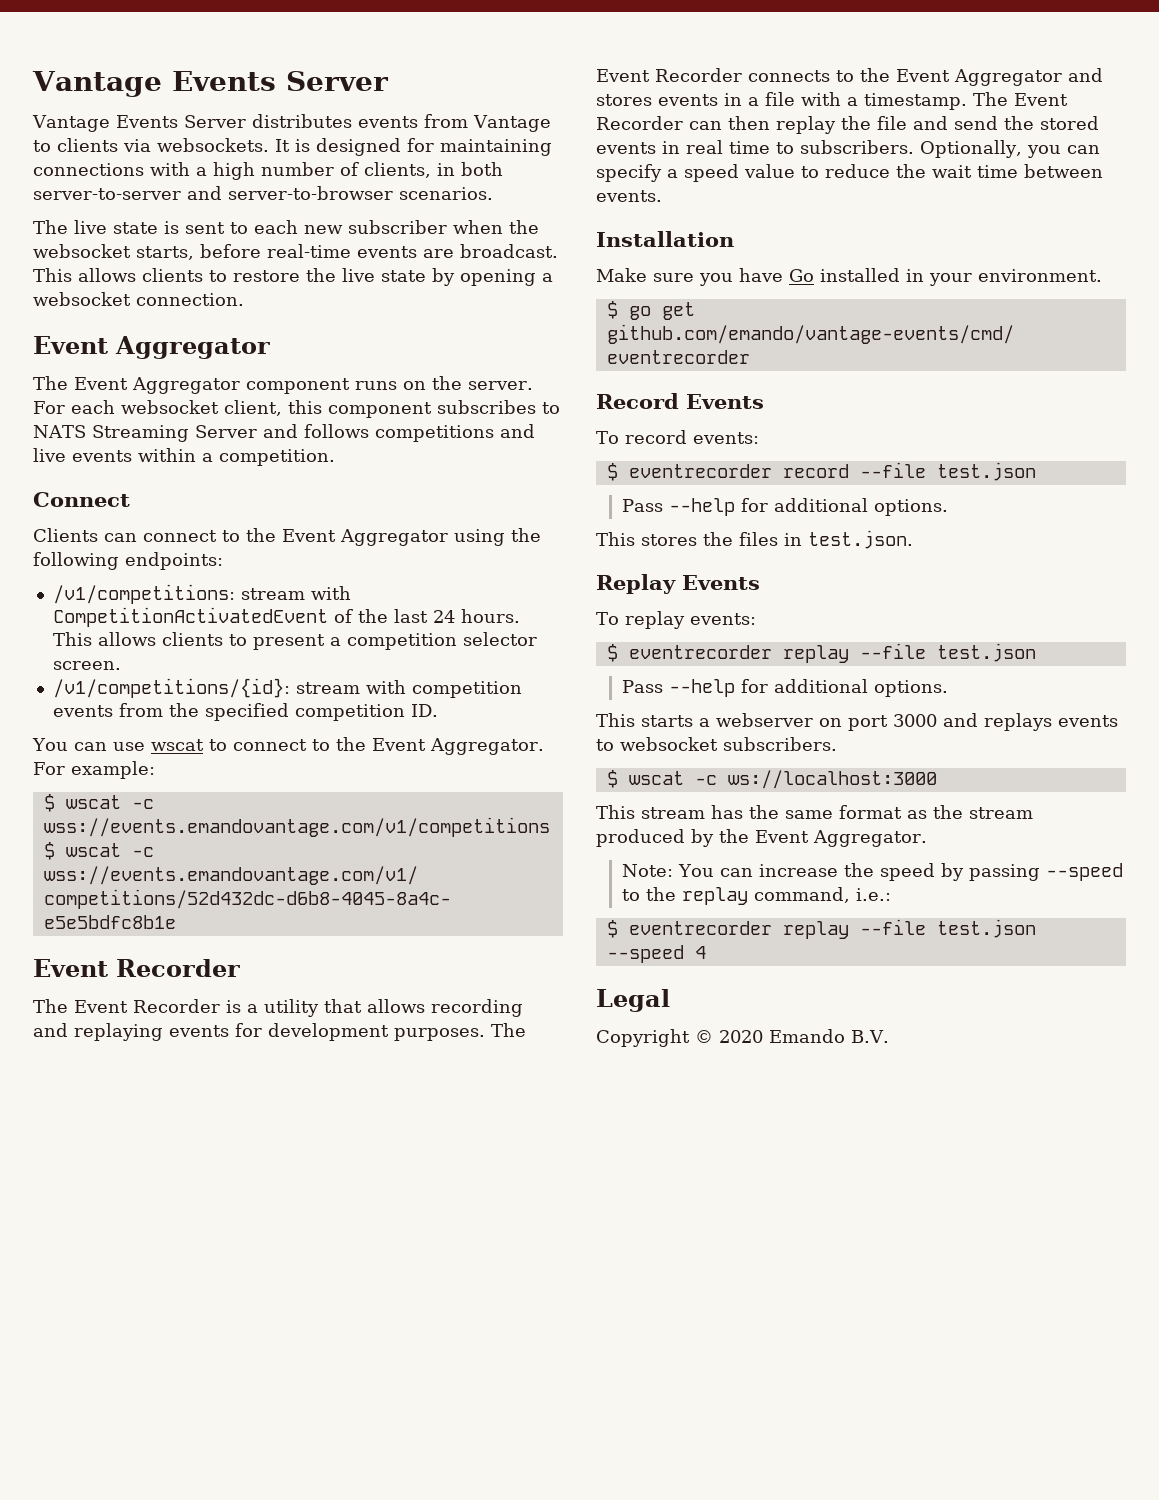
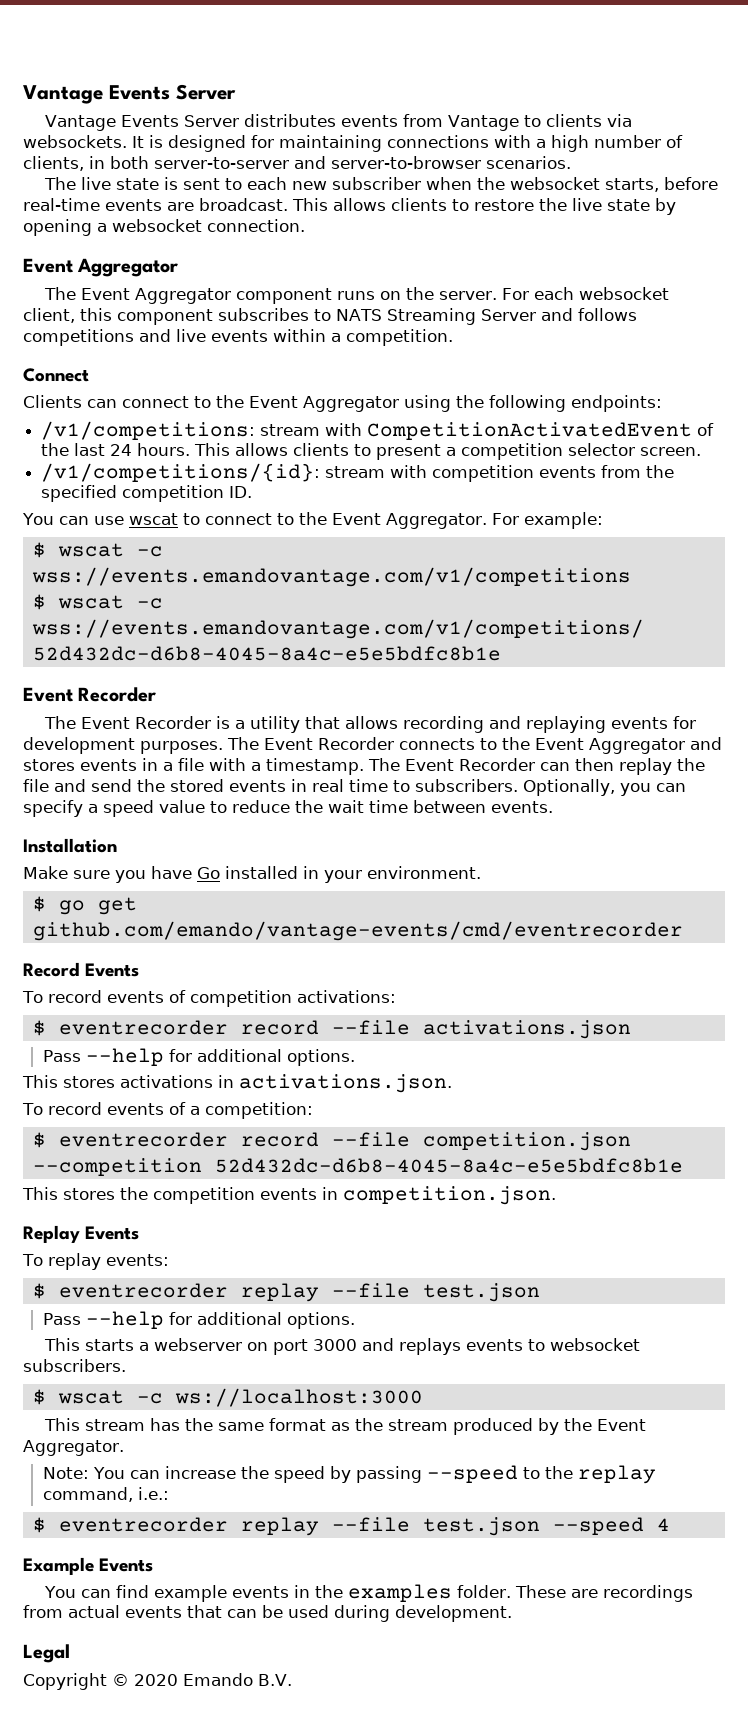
[692,432,759,444] [606,462,1036,481] [621,498,948,516] events: // $ eventrecorder record --file test.json // Pass --help for additional options. -> [106,990,396,1007] [32,1020,631,1039] [42,1048,355,1066] [22,1074,452,1093] [22,1102,313,1119] [32,1132,631,1151] [32,1158,683,1176] events of competition activations: // $ eventrecorder record --file activations.json // Pass --help for additional options. // This stores activations in activations.json. // To record events of a competition: // $ eventrecorder record --file competition.json --competition 52d432dc-d6b8-4045-8a4c-e5e5bdfc8b1e
[739,530,913,549] files in test.json. -> [153,1186,556,1205] competition events in competition.json.
(706, 952) none -> [23,1557,154,1575] [43,1584,693,1602] [23,1605,512,1622] // Example Events // You can find example events in the examples folder. These are recordings from actual events that can be used during development.

